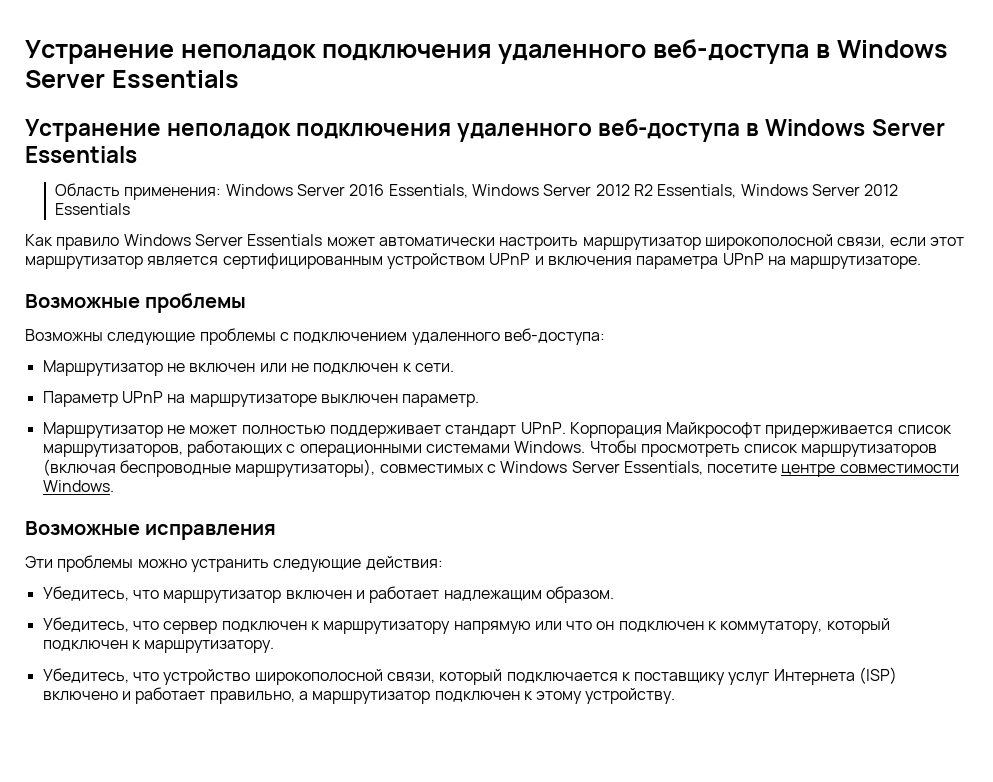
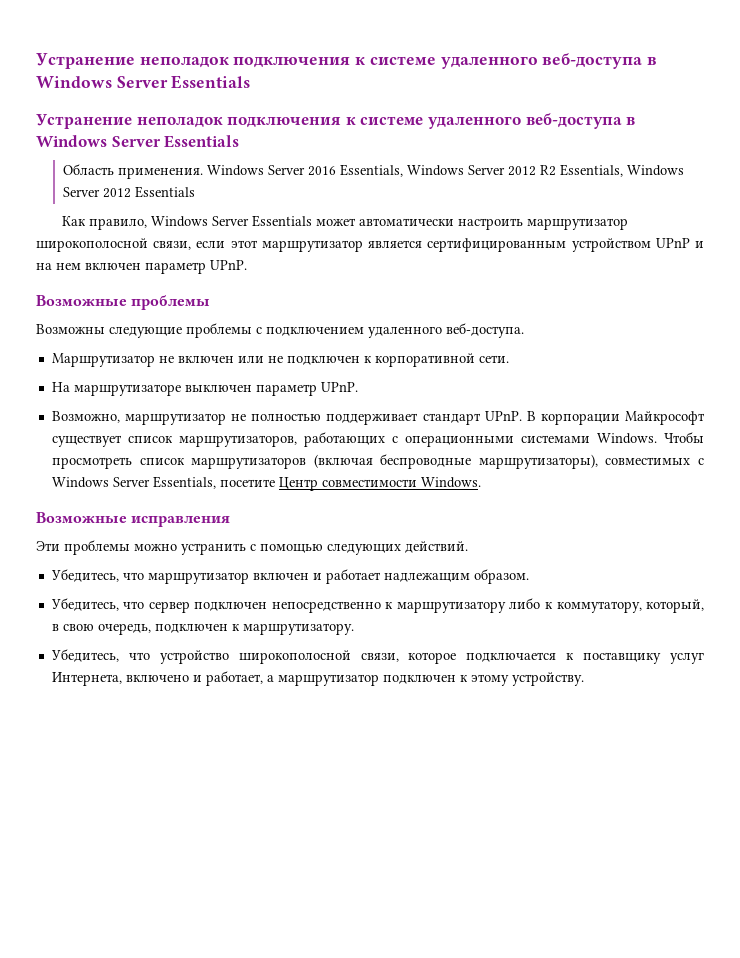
[25,40,492,64] Устранение неполадок подключения -> [36,53,436,69] Устранение неполадок подключения к системе
(452, 131) none -> [345,116,424,125] к системе
[124,187,222,200] применения: -> [118,167,204,179] применения.
[56,237,120,250] правило -> [89,218,148,230] правило,
[547,253,922,269] включения параметра UPnP на маршрутизаторе. -> [36,260,247,274] на нем включен параметр UPnP.
[503,328,605,345] веб-доступа: -> [446,323,524,338] веб-доступа.
(412, 367) none -> [374,353,475,367] корпоративной
[42,391,480,407] [42,422,894,438] Параметр UPnP на маршрутизаторе выключен параметр. // Маршрутизатор не может полностью поддерживает стандарт UPnP. Корпорация Майкрософт придерживается -> [51,382,358,396] [51,411,706,425] [51,435,122,447] На маршрутизаторе выключен параметр UPnP. // Возможно, маршрутизатор не полностью поддерживает стандарт UPnP. В корпорации Майкрософт существует
[781,464,836,477] центре -> [278,477,318,491] Центр
[273,556,443,572] следующие действия: -> [250,541,468,555] с помощью следующих действий.
(307, 626) none -> [271,601,381,613] непосредственно
[453,618,890,634] напрямую или что он подключен к коммутатору, который -> [509,598,704,613] [51,623,151,635] либо к коммутатору, который, в свою очередь,
[439,669,503,685] который -> [408,652,457,664] которое
[773,667,898,685] [42,687,295,704] Интернета (ISP) включено и работает правильно, -> [51,671,263,686] Интернета, включено и работает,

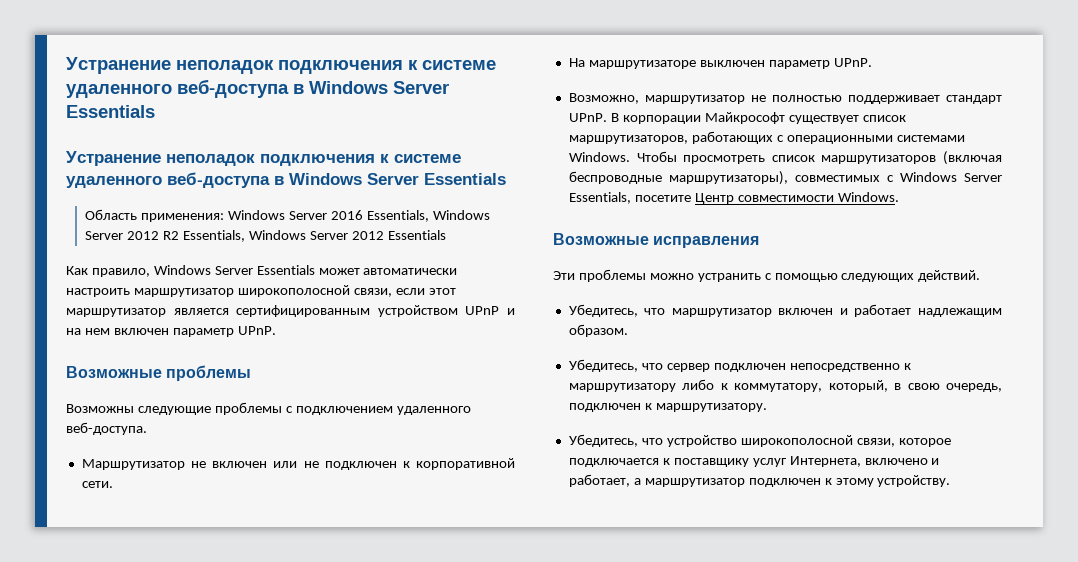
[118,167,204,179] применения. -> [141,213,225,222] применения:

